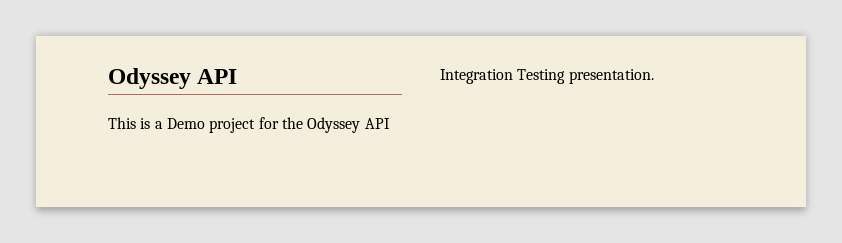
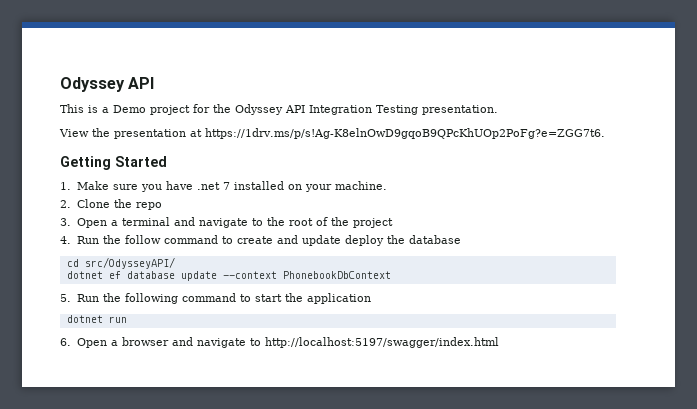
(654, 76) none -> [59,128,605,139] [60,156,167,170] [60,181,387,192] [60,199,162,210] [60,217,393,228] [60,235,461,246] [66,257,175,269] [66,271,391,281] [60,293,371,304] [66,315,127,323] [60,337,499,348] // View the presentation at https://1drv.ms/p/s!Ag-K8elnOwD9gqoB9QPcKhUOp2PoFg?e=ZGG7t6. // Getting Started // 1. Make sure you have .net 7 installed on your machine. // 2. Clone the repo // 3. Open a terminal and navigate to the root of the project // 4. Run the follow command to create and update deploy the database // cd src/OdysseyAPI/ // dotnet ef database update --context PhonebookDbContext // 5. Run the following command to start the application // dotnet run // 6. Open a browser and navigate to http://localhost:5197/swagger/index.html

